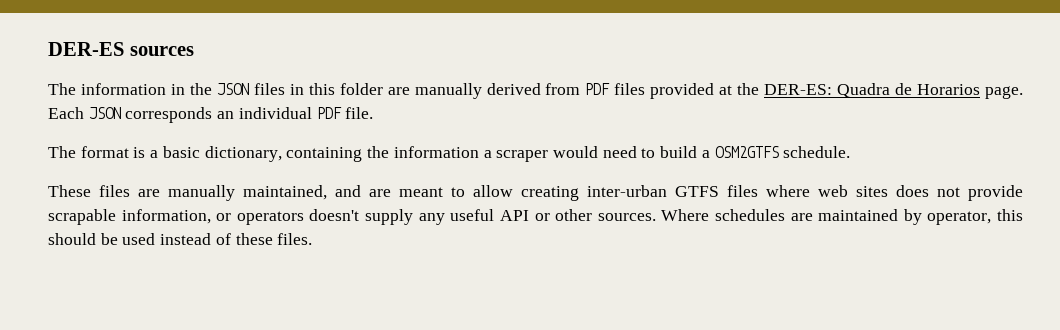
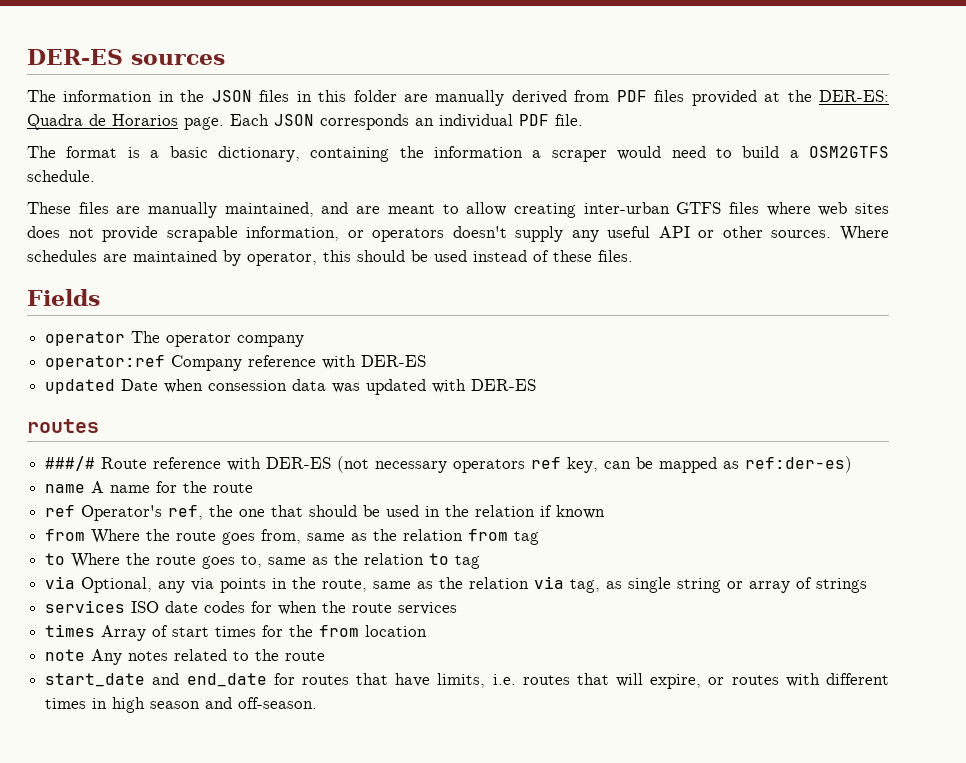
(313, 239) none -> [27,289,100,306] [45,331,305,347] [45,355,427,371] [45,379,537,395] [27,419,99,433] [45,456,853,473] [45,481,254,493] [45,505,606,521] [45,529,540,545] [45,553,481,569] [45,576,868,593] [45,600,458,615] [45,624,428,641] [45,649,326,665] [45,673,890,689] [45,697,318,713] // Fields // operator The operator company // operator:ref Company reference with DER-ES // updated Date when consession data was updated with DER-ES // routes // ###/# Route reference with DER-ES (not necessary operators ref key, can be mapped as ref:der-es) // name A name for the route // ref Operator's ref, the one that should be used in the relation if known // from Where the route goes from, same as the relation from tag // to Where the route goes to, same as the relation to tag // via Optional, any via points in the route, same as the relation via tag, as single string or array of strings // services ISO date codes for when the route services // times Array of start times for the from location // note Any notes related to the route // start_date and end_date for routes that have limits, i.e. routes that will expire, or routes with different times in high season and off-season.

